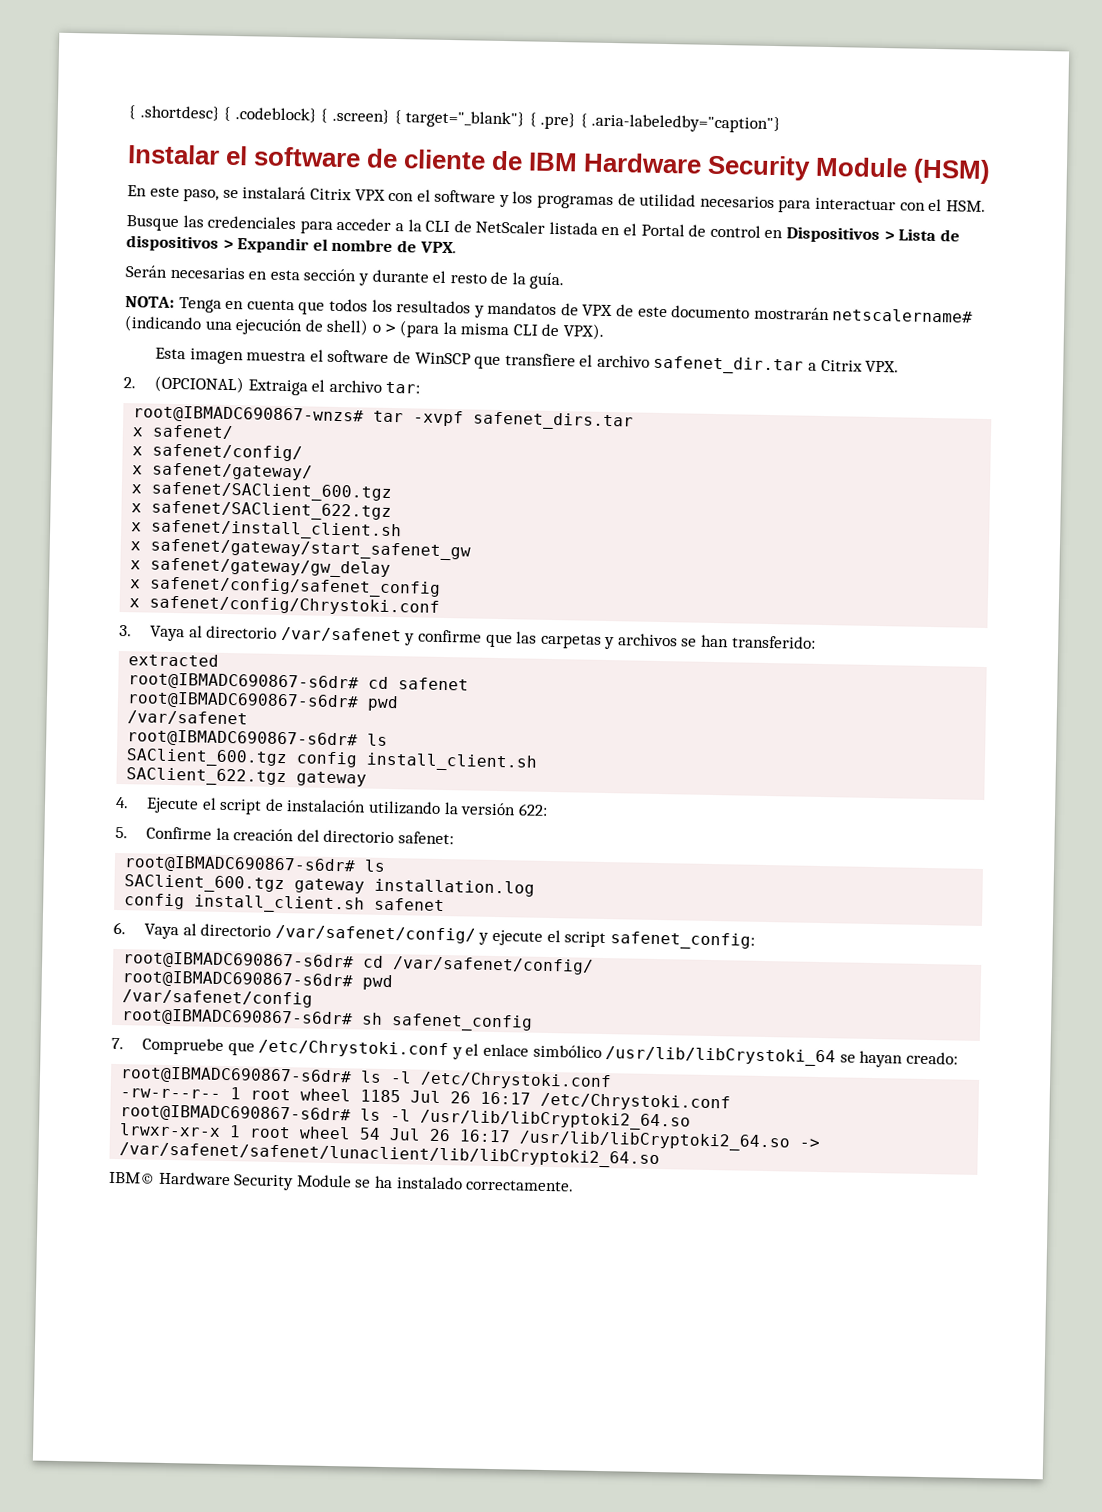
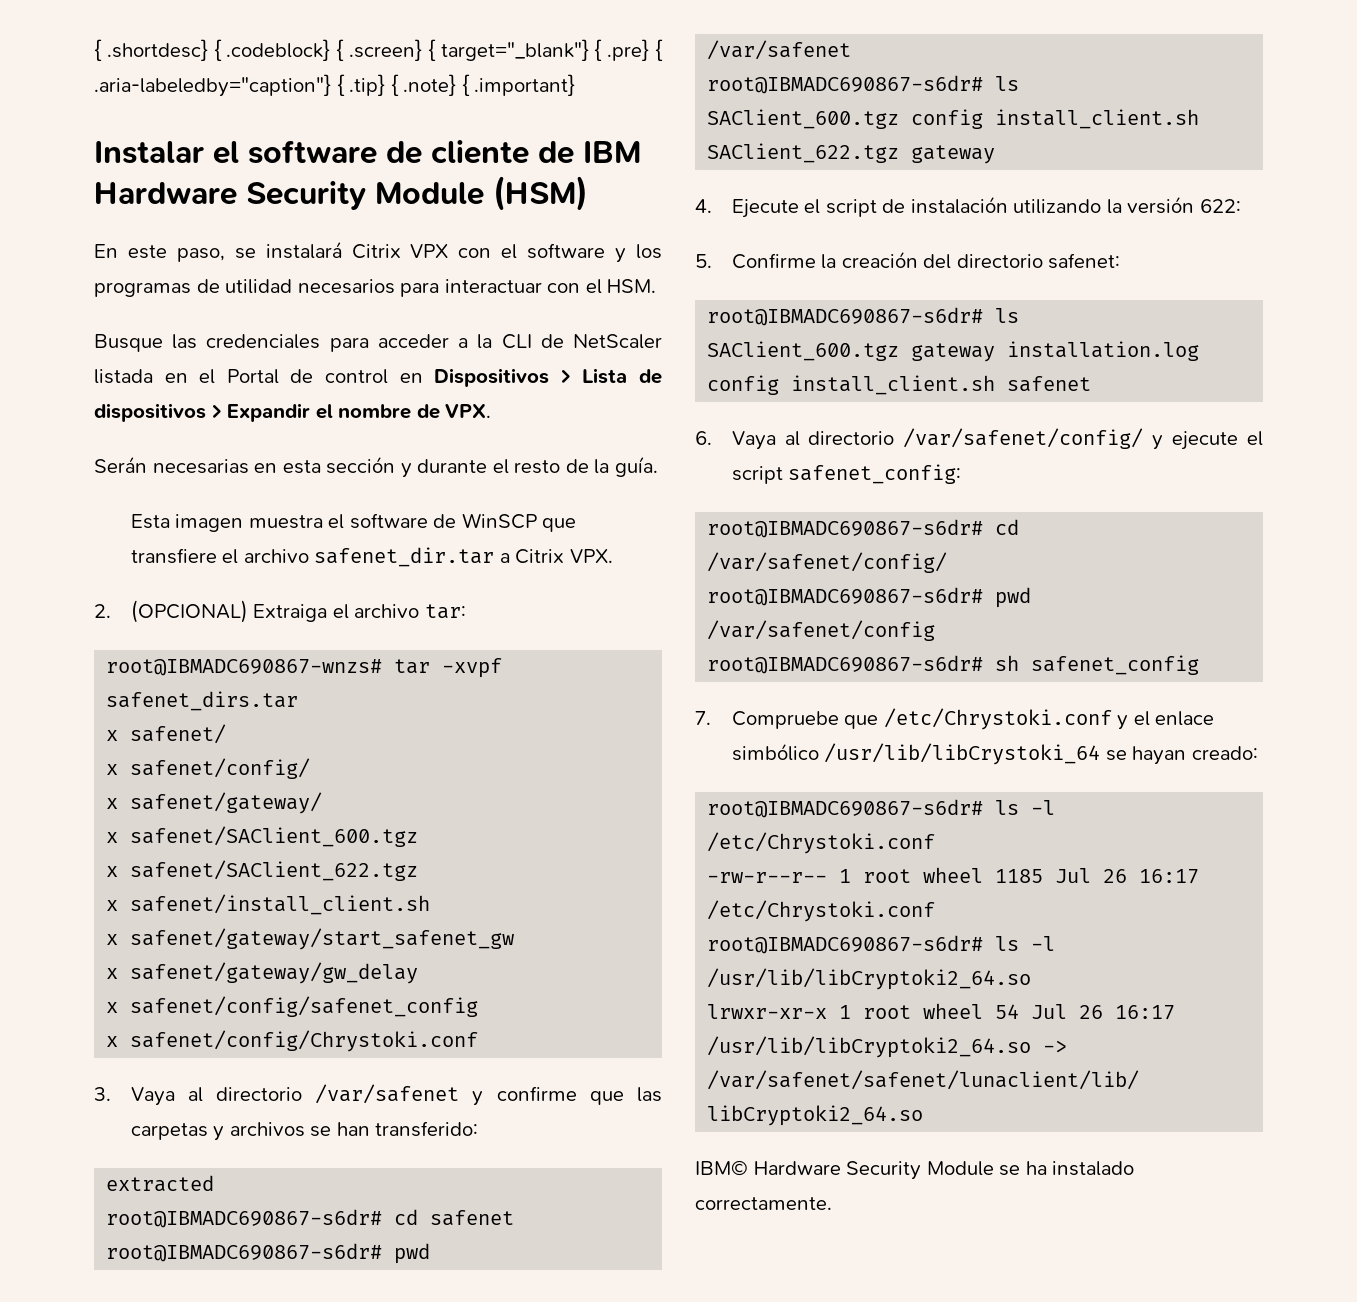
(782, 123) none -> [336,74,576,96] { .tip} { .note} { .important}
[125,296,974,323] [124,315,606,340] // NOTA: Tenga en cuenta que todos los resultados y mandatos de VPX de este documento mostrarán netscalername# (indicando una ejecución de shell) o > (para la misma CLI de VPX). -> (658, 466) none

